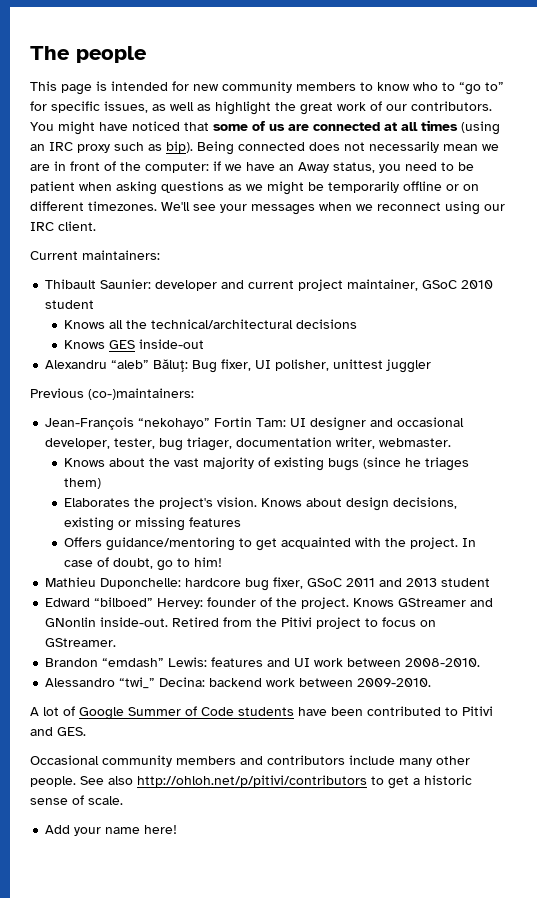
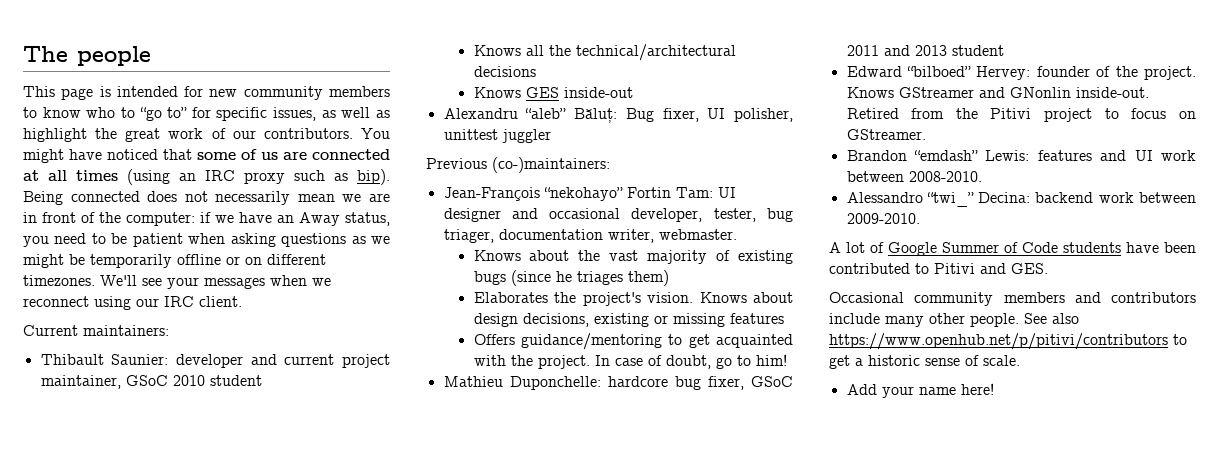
[137,775,367,787] http://ohloh.net/p/pitivi/contributors -> [829,333,1168,350] https://www.openhub.net/p/pitivi/contributors

